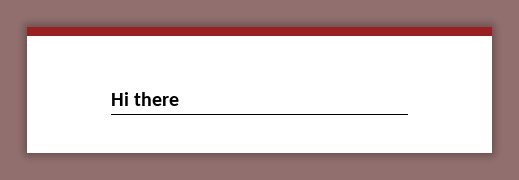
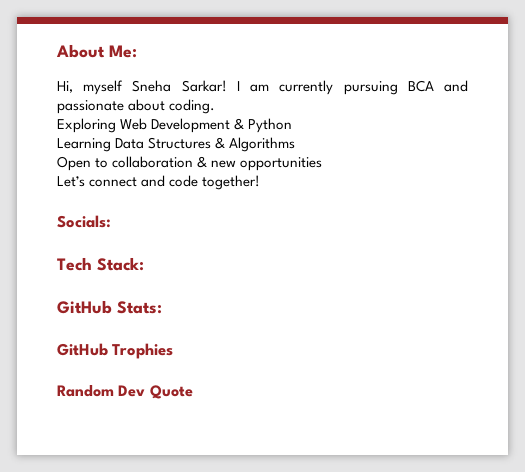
[111,92,180,106] Hi there -> [56,44,137,58] [57,80,469,95] [57,99,216,114] [57,118,293,133] [57,137,296,152] [57,156,323,171] [57,175,261,190] [57,215,111,228] [57,257,144,271] [57,300,162,314] [57,343,174,359] [57,385,193,399] About Me: // Hi, myself Sneha Sarkar! I am currently pursuing BCA and passionate about coding. // Exploring Web Development & Python // Learning Data Structures & Algorithms // Open to collaboration & new opportunities // Let’s connect and code together! // Socials: // Tech Stack: // GitHub Stats: // GitHub Trophies // Random Dev Quote

